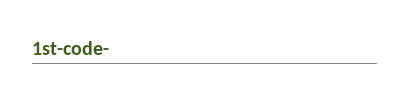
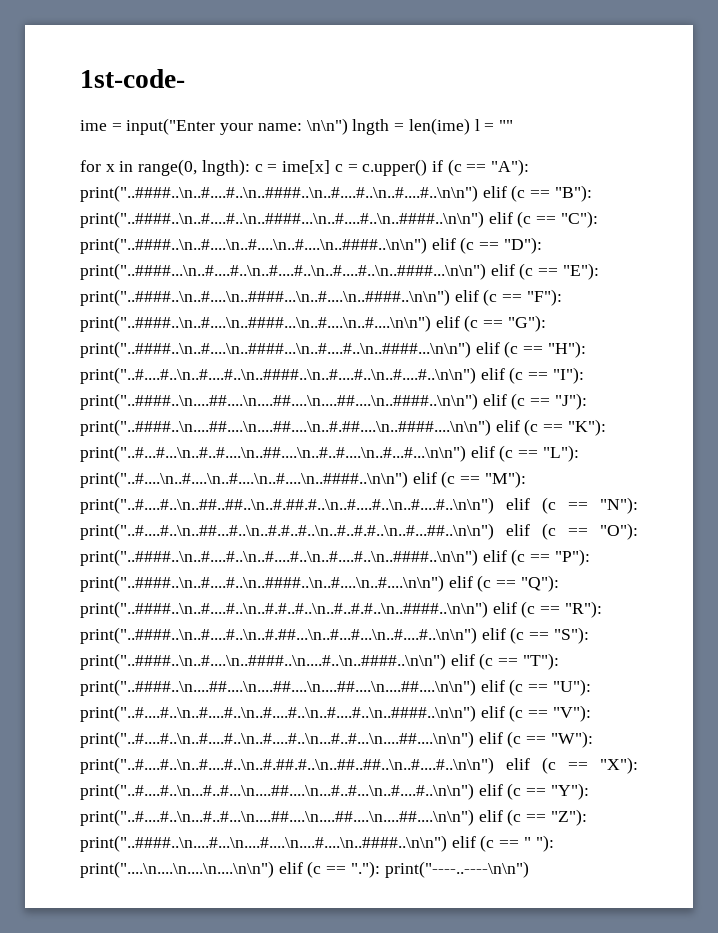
(109, 48) none -> [80,118,513,135] [80,159,530,176] [80,185,592,202] [80,211,598,228] [80,237,542,254] [80,263,599,280] [80,289,562,306] [80,315,546,332] [80,341,586,358] [80,367,584,384] [80,393,587,410] [80,419,606,436] [80,445,579,462] [80,471,526,488] [80,497,638,514] [80,523,638,540] [80,549,590,566] [80,575,559,592] [80,601,602,618] [80,627,589,644] [80,653,559,670] [80,679,591,696] [80,705,591,722] [80,731,593,748] [80,757,638,774] [80,783,589,800] [80,809,587,826] [80,835,554,852] [80,861,529,878] // ime = input("Enter your name: \n\n") lngth = len(ime) l = "" // for x in range(0, lngth): c = ime[x] c = c.upper() if (c == "A"): print("..####..\n..#....#..\n..####..\n..#....#..\n..#....#..\n\n") elif (c == "B"): print("..####..\n..#....#..\n..####...\n..#....#..\n..####..\n\n") elif (c == "C"): print("..####..\n..#....\n..#....\n..#....\n..####..\n\n") elif (c == "D"): print("..####...\n..#....#..\n..#....#..\n..#....#..\n..####...\n\n") elif (c == "E"): print("..####..\n..#....\n..####...\n..#....\n..####..\n\n") elif (c == "F"): print("..####..\n..#....\n..####...\n..#....\n..#....\n\n") elif (c == "G"): print("..####..\n..#....\n..####...\n..#....#..\n..####...\n\n") elif (c == "H"): print("..#....#..\n..#....#..\n..####..\n..#....#..\n..#....#..\n\n") elif (c == "I"): print("..####..\n....##....\n....##....\n....##....\n..####..\n\n") elif (c == "J"): print("..####..\n....##....\n....##....\n..#.##....\n..####....\n\n") elif (c == "K"): print("..#...#...\n..#..#....\n..##....\n..#..#....\n..#...#...\n\n") elif (c == "L"): print("..#....\n..#....\n..#....\n..#....\n..####..\n\n") elif (c == "M"): print("..#....#..\n..##..##..\n..#.##.#..\n..#....#..\n..#....#..\n\n") elif (c == "N"): print("..#....#..\n..##...#..\n..#.#..#..\n..#..#.#..\n..#...##..\n\n") elif (c == "O"): print("..####..\n..#....#..\n..#....#..\n..#....#..\n..####..\n\n") elif (c == "P"): print("..####..\n..#....#..\n..####..\n..#....\n..#....\n\n") elif (c == "Q"): print("..####..\n..#....#..\n..#.#..#..\n..#..#.#..\n..####..\n\n") elif (c == "R"): print("..####..\n..#....#..\n..#.##...\n..#...#...\n..#....#..\n\n") elif (c == "S"): print("..####..\n..#....\n..####..\n....#..\n..####..\n\n") elif (c == "T"): print("..####..\n....##....\n....##....\n....##....\n....##....\n\n") elif (c == "U"): print("..#....#..\n..#....#..\n..#....#..\n..#....#..\n..####..\n\n") elif (c == "V"): print("..#....#..\n..#....#..\n..#....#..\n...#..#...\n....##....\n\n") elif (c == "W"): print("..#....#..\n..#....#..\n..#.##.#..\n..##..##..\n..#....#..\n\n") elif (c == "X"): print("..#....#..\n...#..#...\n....##....\n...#..#...\n..#....#..\n\n") elif (c == "Y"): print("..#....#..\n...#..#...\n....##....\n....##....\n....##....\n\n") elif (c == "Z"): print("..####..\n....#...\n....#....\n....#....\n..####..\n\n") elif (c == " "): print("....\n....\n....\n....\n\n") elif (c == "."): print("----..----\n\n")

